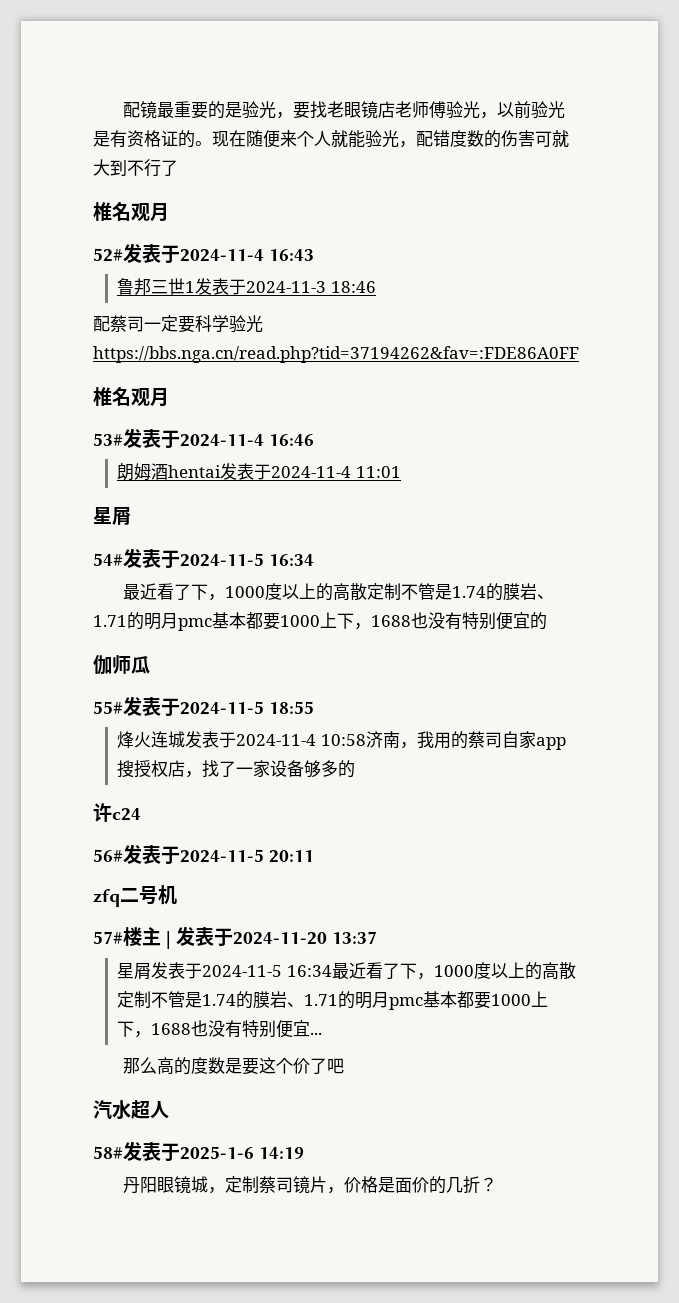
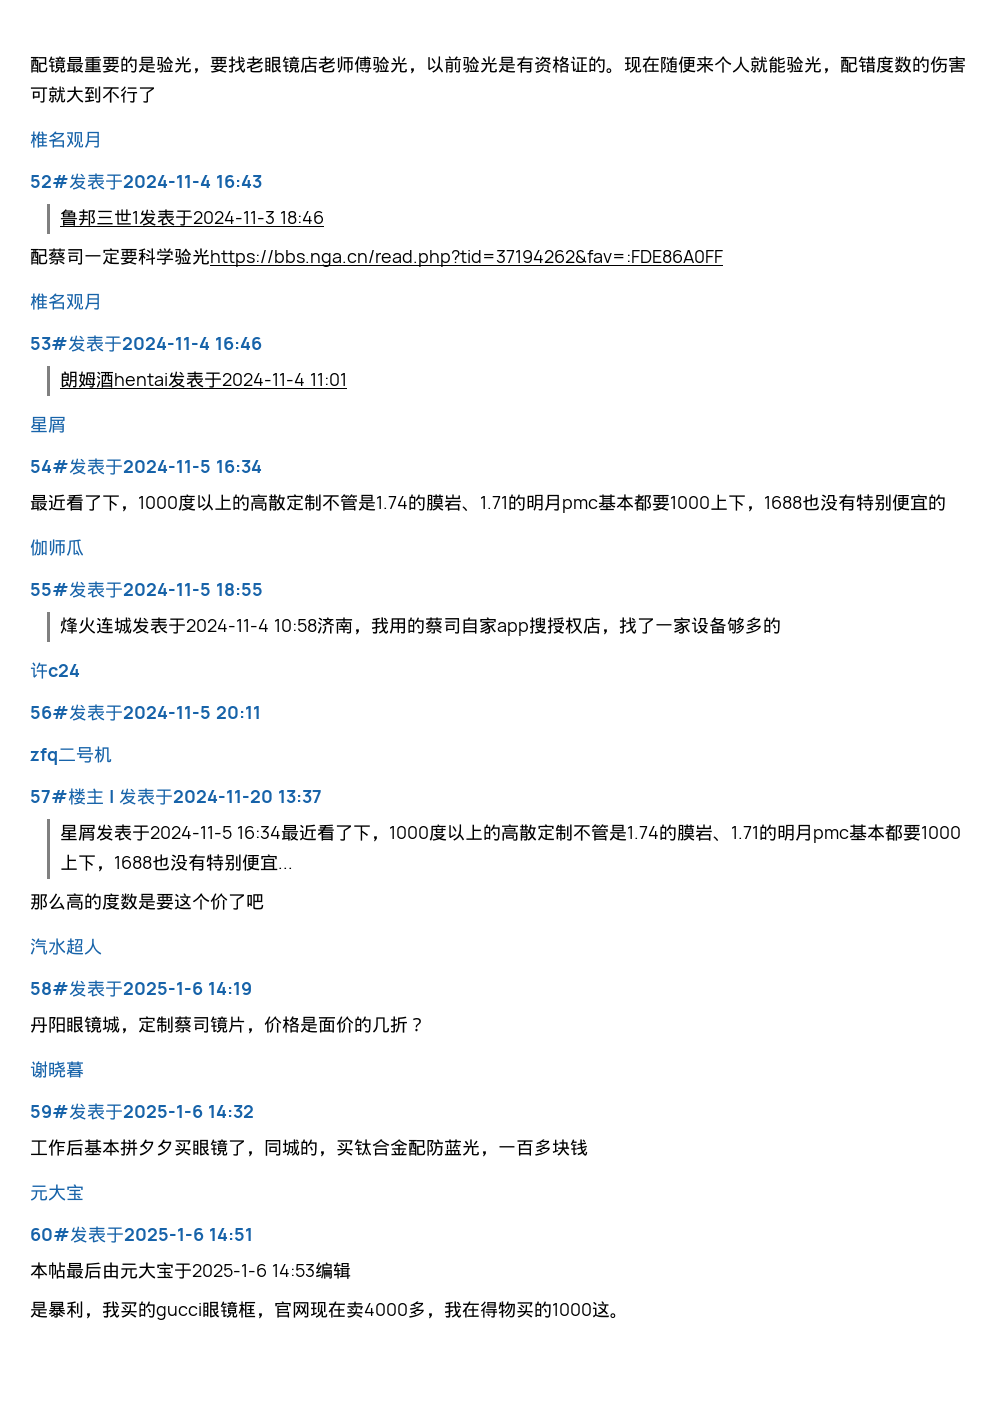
(498, 1184) none -> [30,1061,84,1078] [30,1103,254,1120] [30,1139,588,1157] [30,1184,84,1201] [30,1226,253,1243] [30,1262,351,1279] [30,1301,628,1320] // 谢晓暮 // 59#发表于2025-1-6 14:32 // 工作后基本拼夕夕买眼镜了，同城的，买钛合金配防蓝光，一百多块钱 // 元大宝 // 60#发表于2025-1-6 14:51 // 本帖最后由元大宝于2025-1-6 14:53编辑 // 是暴利，我买的gucci眼镜框，官网现在卖4000多，我在得物买的1000这。

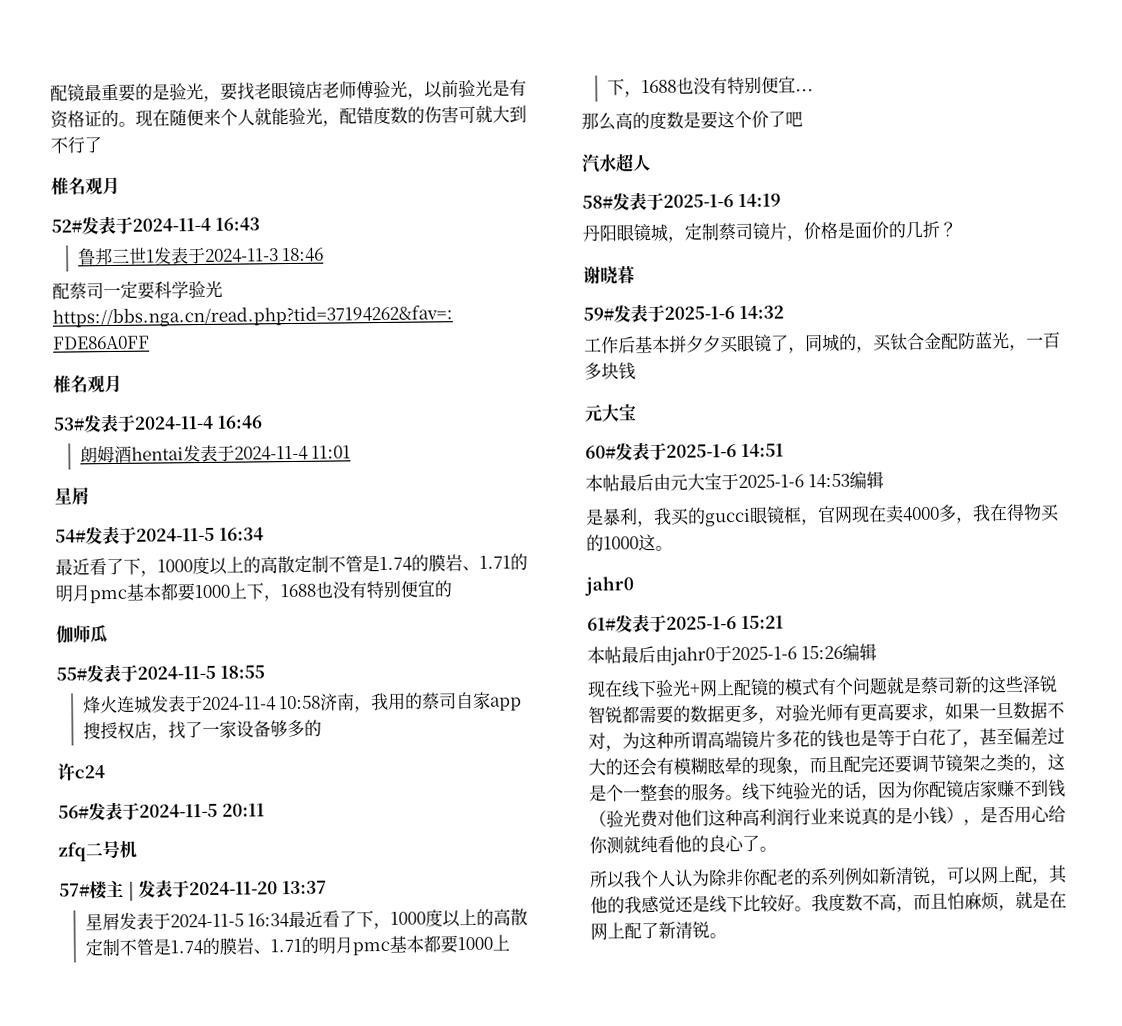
(628, 1316) none -> [584,576,634,596] [587,614,784,633] [587,643,877,666] [587,675,1058,699] [588,701,1065,724] [588,727,1065,752] [588,753,1065,777] [589,779,1066,802] [589,805,1066,829] [589,834,777,854] [589,864,1068,889] [590,890,1067,914] [590,921,727,941] // jahr0 // 61#发表于2025-1-6 15:21 // 本帖最后由jahr0于2025-1-6 15:26编辑 // 现在线下验光+网上配镜的模式有个问题就是蔡司新的这些泽锐智锐都需要的数据更多，对验光师有更高要求，如果一旦数据不对，为这种所谓高端镜片多花的钱也是等于白花了，甚至偏差过大的还会有模糊眩晕的现象，而且配完还要调节镜架之类的，这是个一整套的服务。线下纯验光的话，因为你配镜店家赚不到钱（验光费对他们这种高利润行业来说真的是小钱），是否用心给你测就纯看他的良心了。 // 所以我个人认为除非你配老的系列例如新清锐，可以网上配，其他的我感觉还是线下比较好。我度数不高，而且怕麻烦，就是在网上配了新清锐。

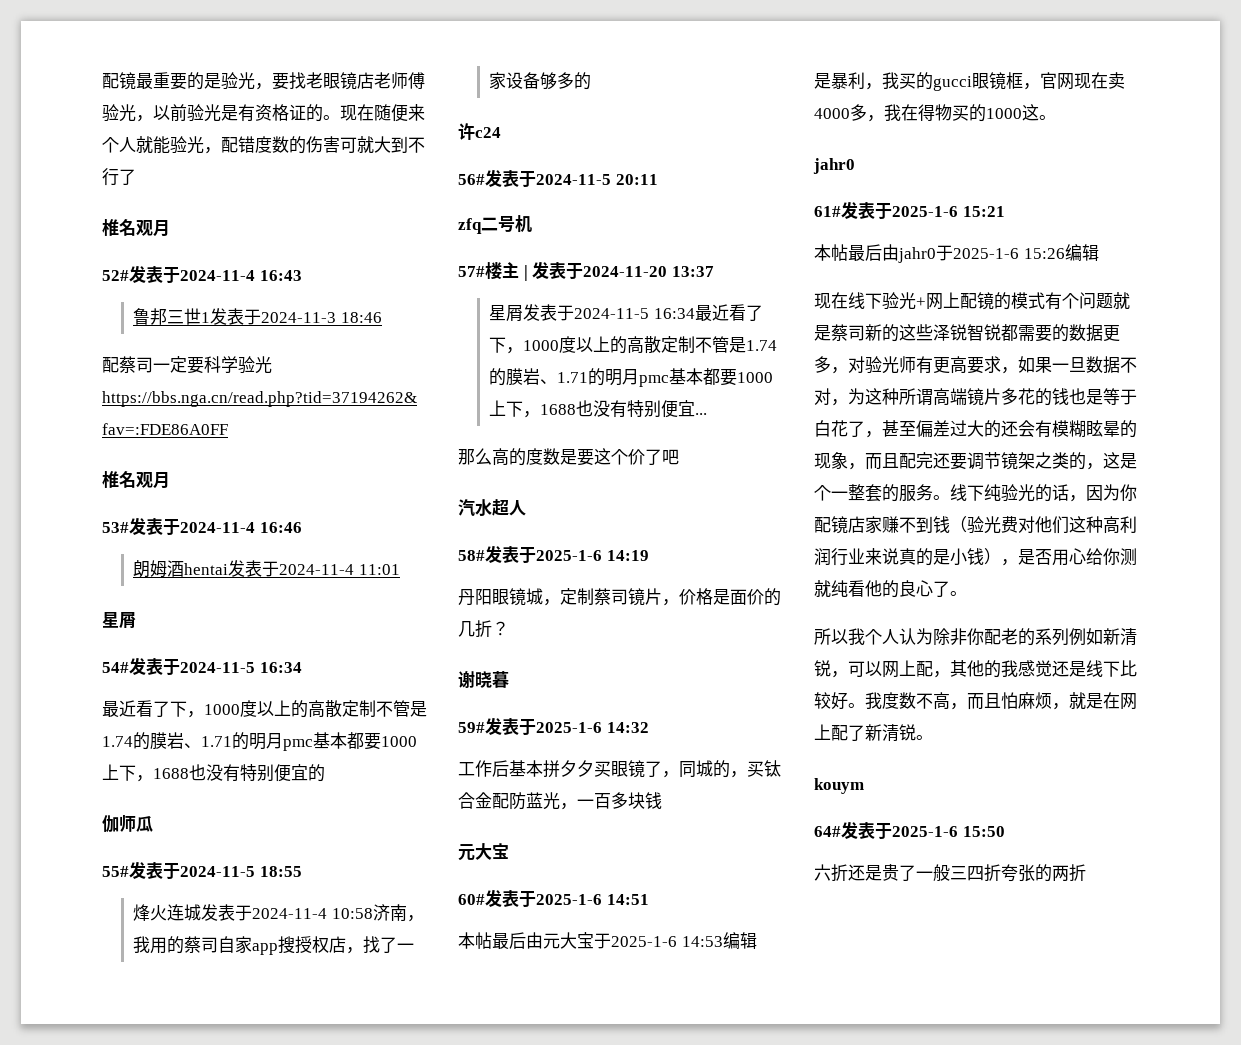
(727, 936) none -> [814,778,864,794] [814,821,1005,839] [814,864,1086,882] // kouym // 64#发表于2025-1-6 15:50 // 六折还是贵了一般三四折夸张的两折

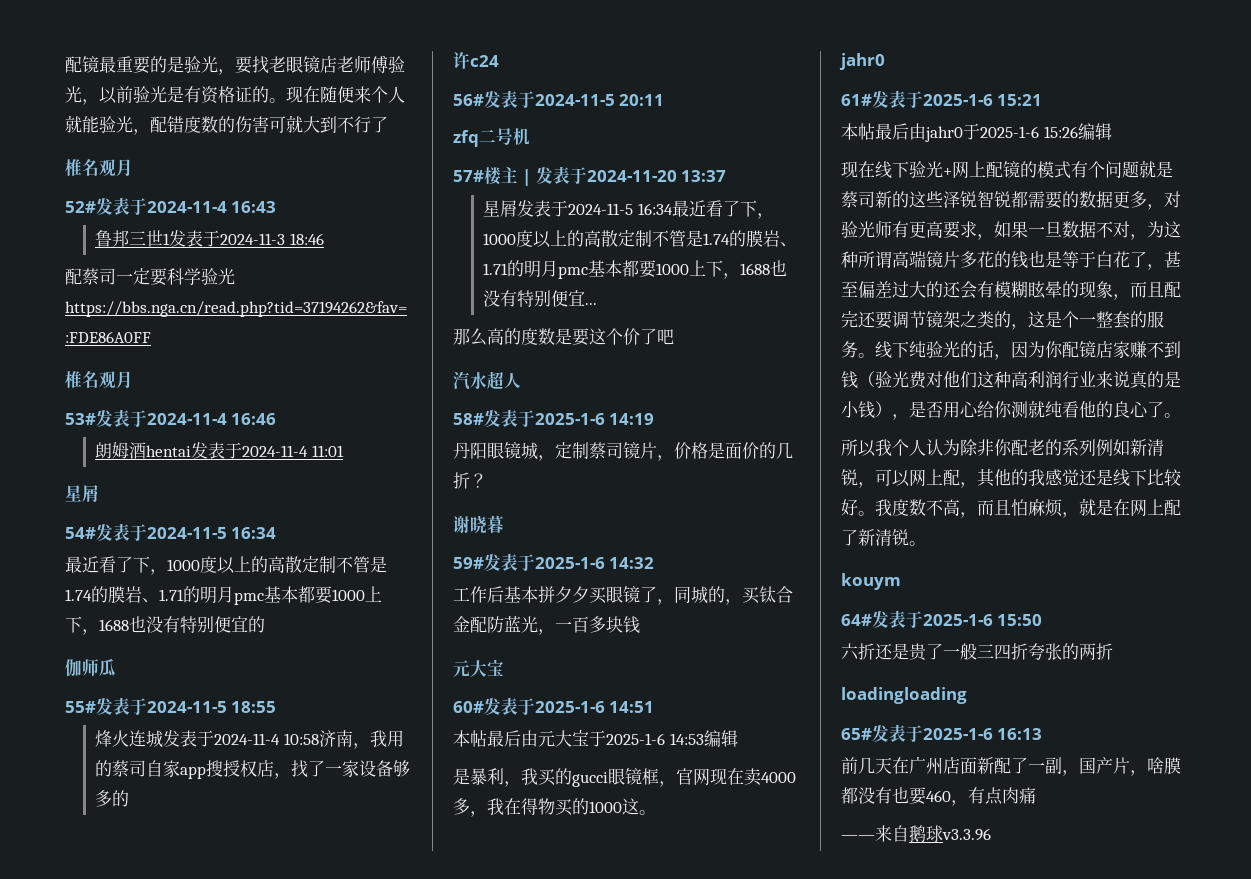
(1086, 873) none -> [841,687,967,704] [841,724,1043,742] [841,756,1181,776] [841,787,1036,806] [841,825,991,842] // loadingloading // 65#发表于2025-1-6 16:13 // 前几天在广州店面新配了一副，国产片，啥膜都没有也要460，有点肉痛 // ——来自鹅球v3.3.96

